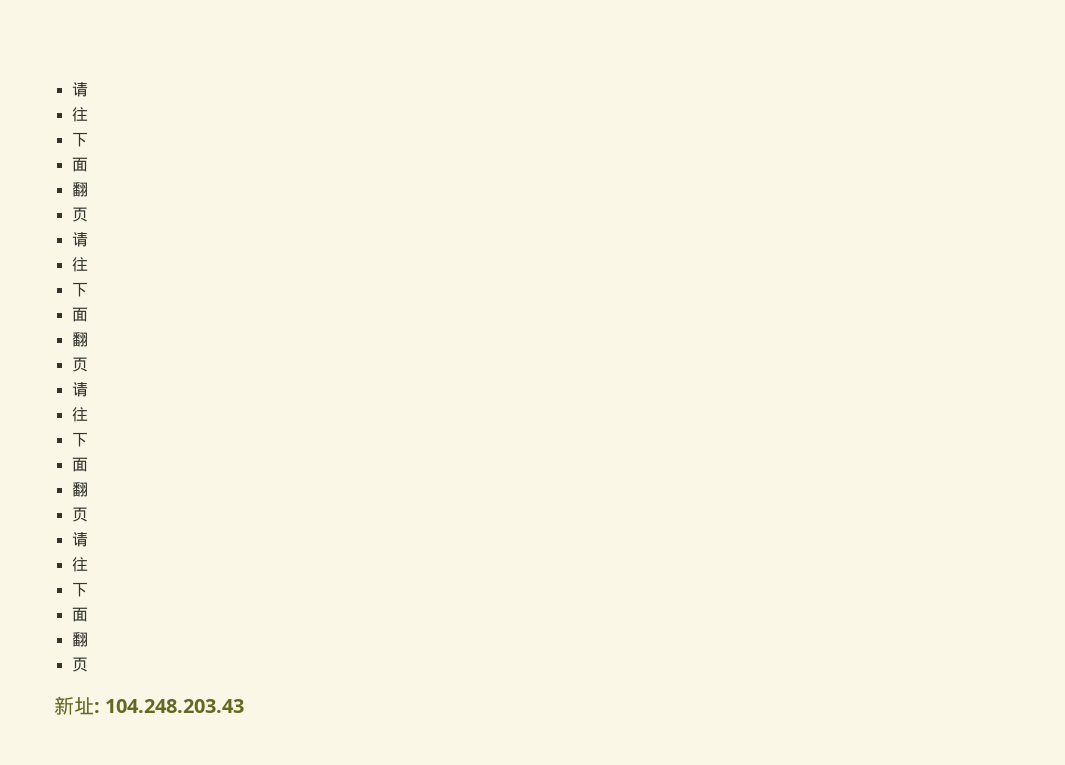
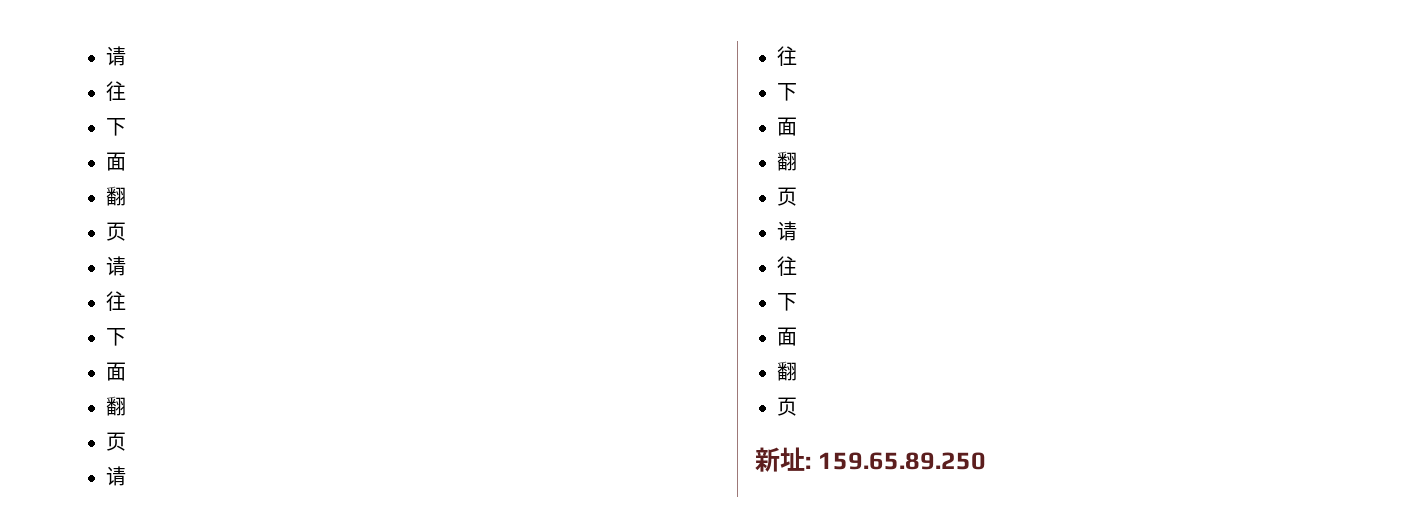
[105,699,245,713] 104.248.203.43 -> [817,452,986,470] 159.65.89.250

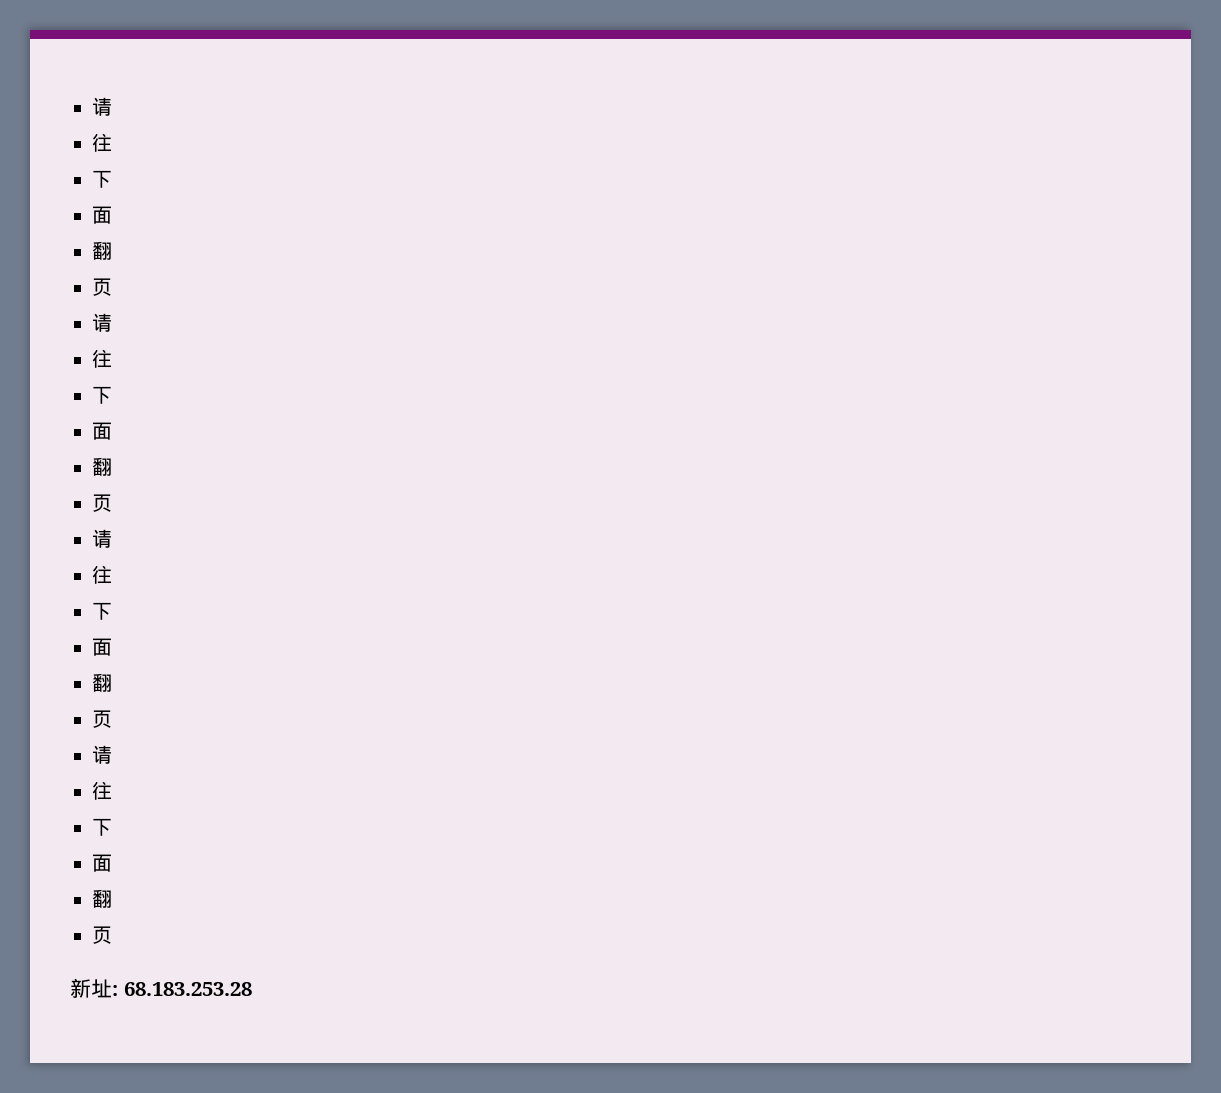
[817,452,986,470] 159.65.89.250 -> [123,982,252,996] 68.183.253.28

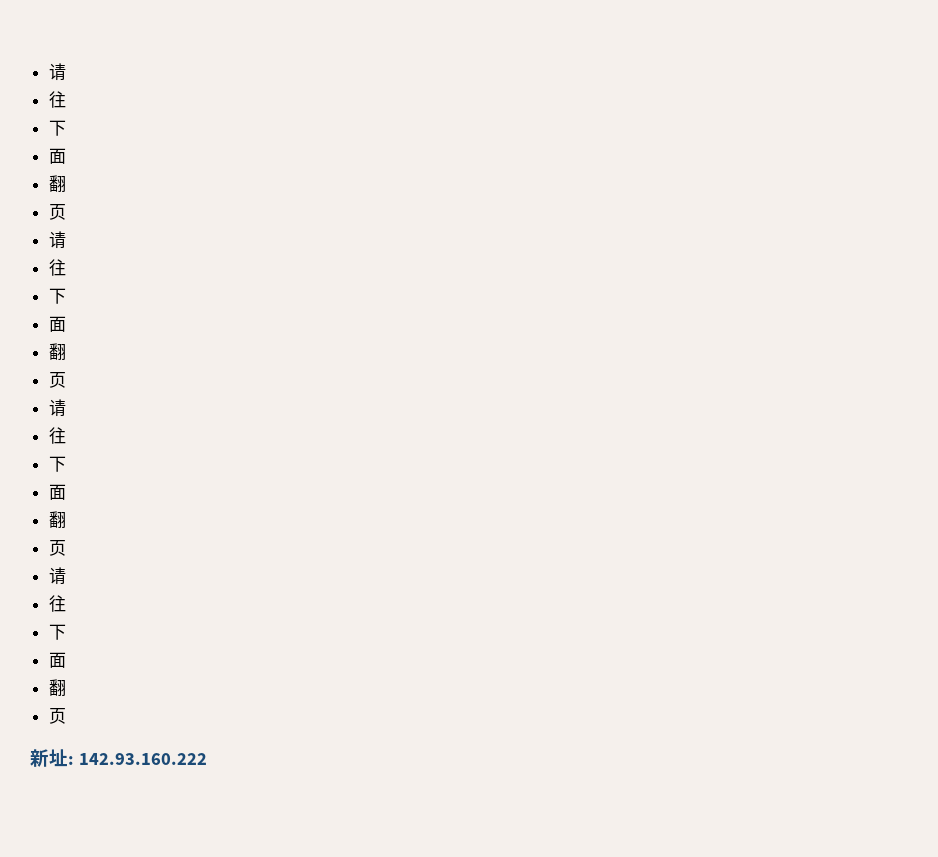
[123,982,252,996] 68.183.253.28 -> [78,753,207,765] 142.93.160.222

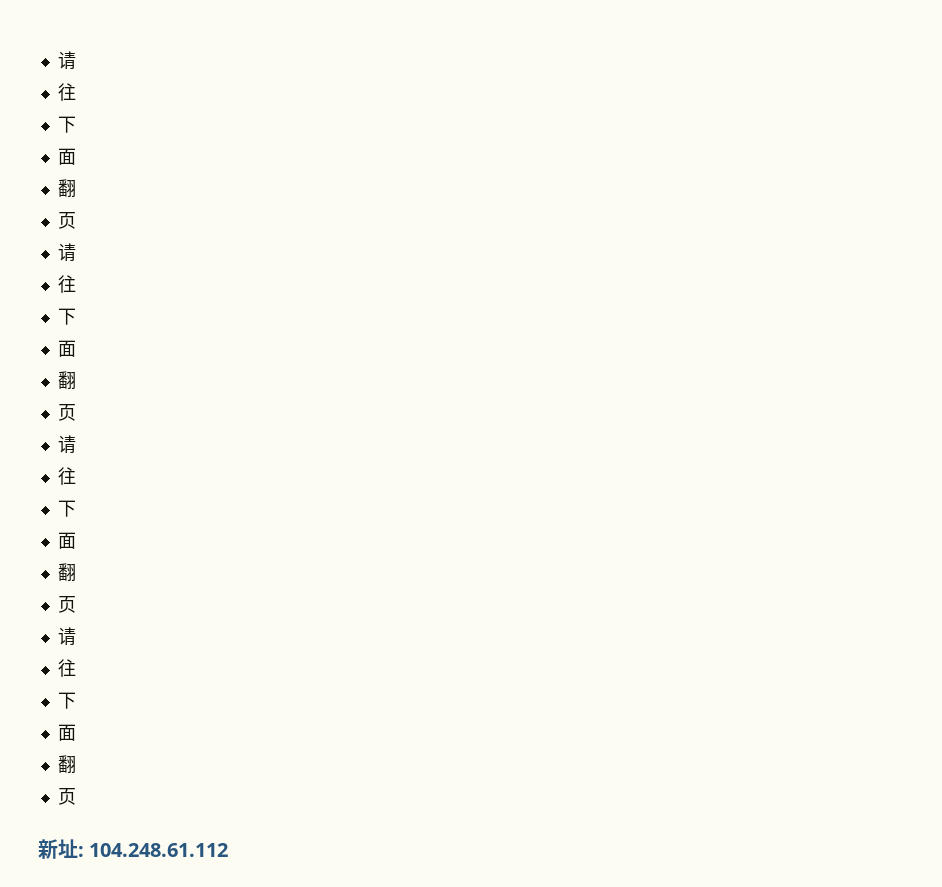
[78,753,207,765] 142.93.160.222 -> [89,843,229,857] 104.248.61.112

